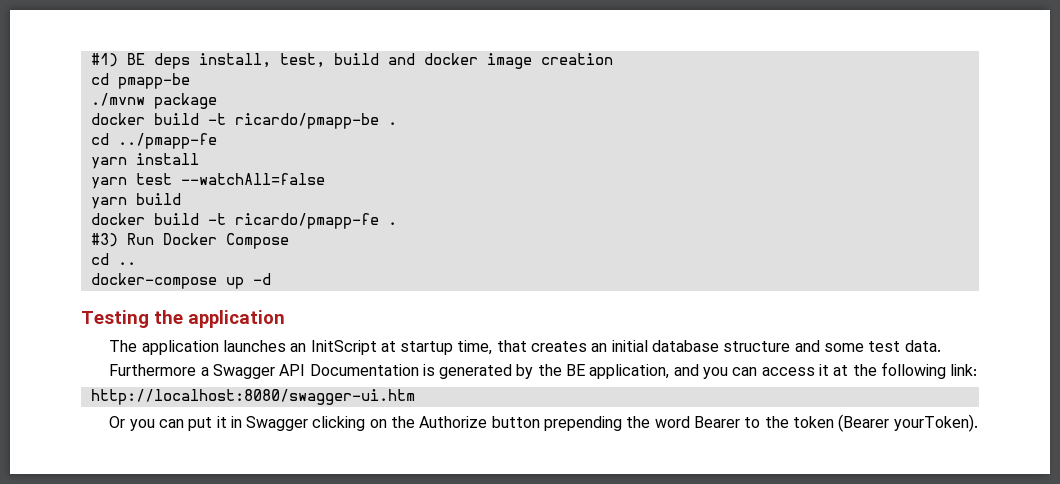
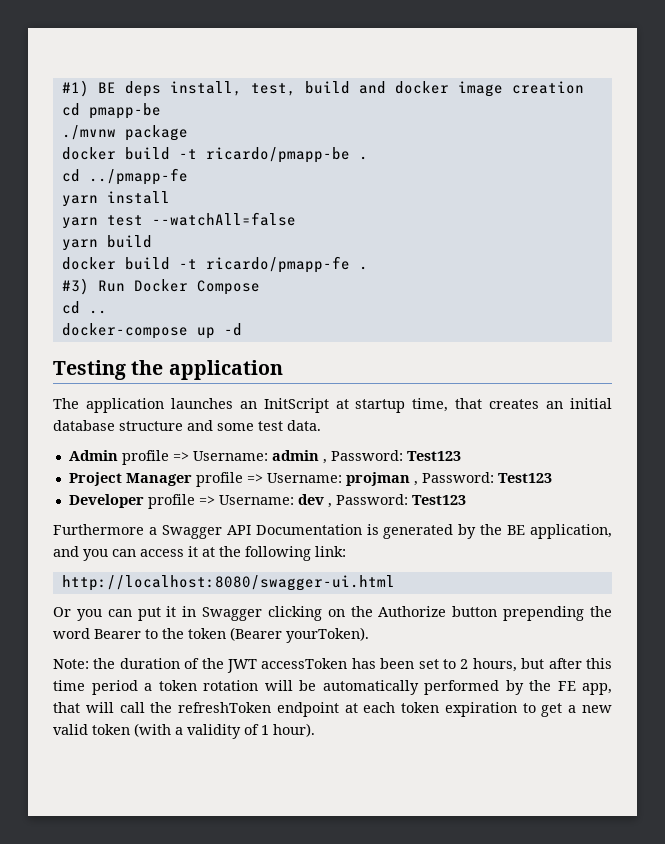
(941, 346) none -> [68,450,461,465] [68,472,552,487] [68,494,466,509] // Admin profile => Username: admin , Password: Test123 // Project Manager profile => Username: projman , Password: Test123 // Developer profile => Username: dev , Password: Test123
[90,389,415,405] http://localhost:8080/swagger-ui.htm -> [61,575,395,591] http://localhost:8080/swagger-ui.html
(978, 423) none -> [53,658,612,673] [53,680,612,695] [53,702,612,717] [53,723,315,739] // Note: the duration of the JWT accessToken has been set to 2 hours, but after this time period a token rotation will be automatically performed by the FE app, that will call the refreshToken endpoint at each token expiration to get a new valid token (with a validity of 1 hour).

